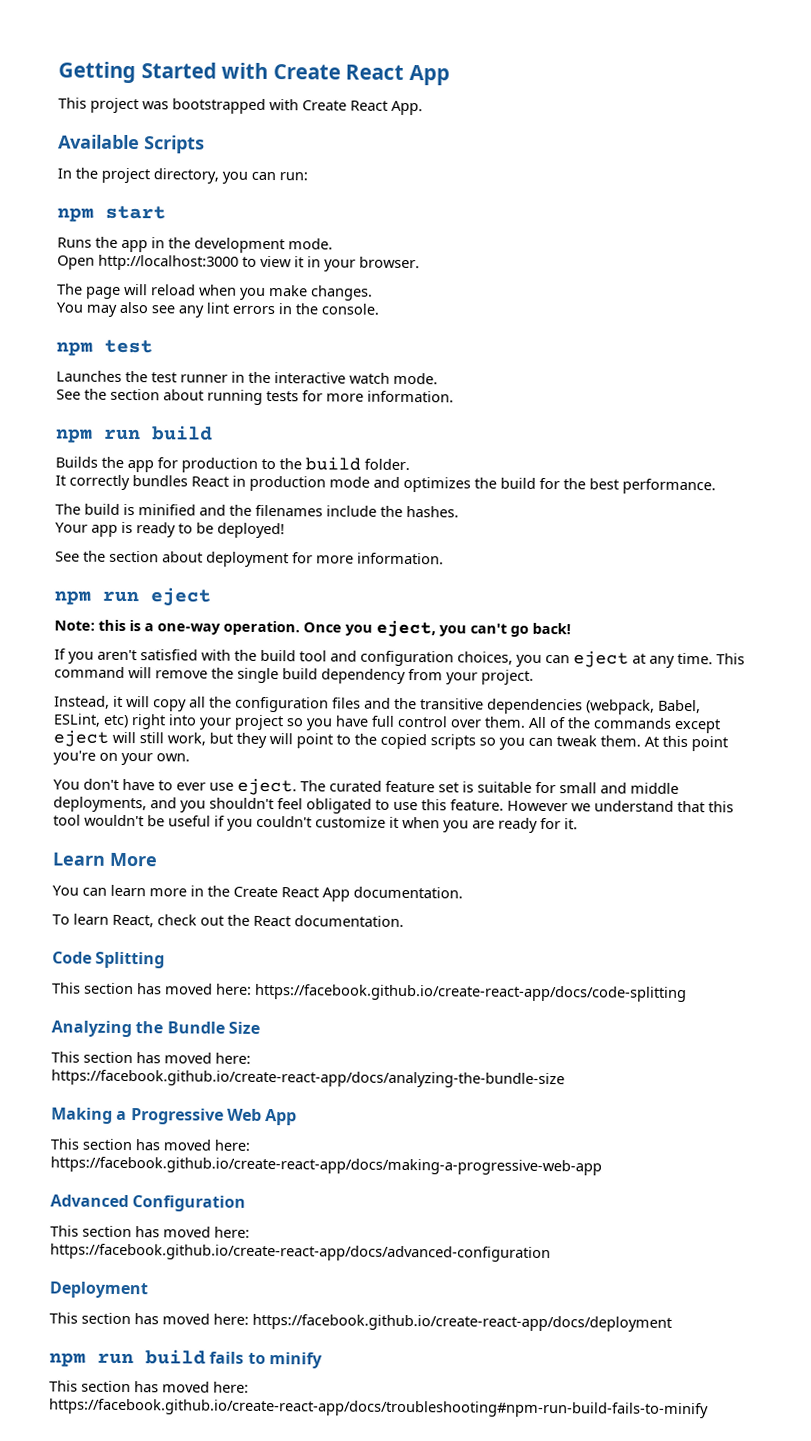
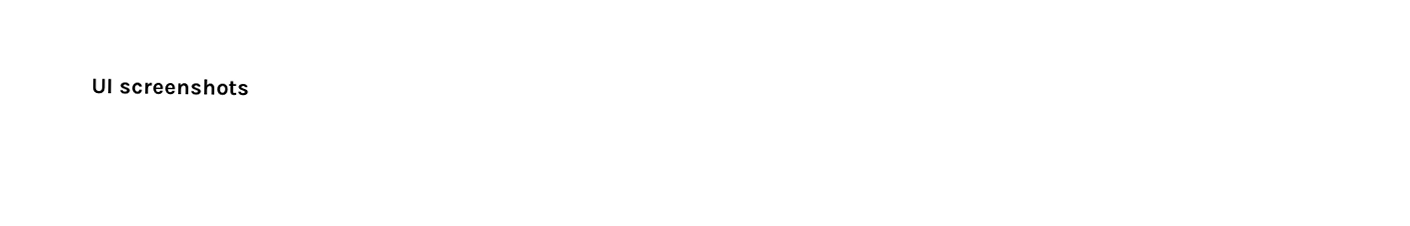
[58,61,450,86] [58,97,423,116] [58,134,205,154] [57,167,308,184] [57,205,166,222] [57,236,333,254] [57,254,420,272] [57,283,373,301] [56,301,379,318] [56,339,153,356] [56,370,438,385] [56,388,454,405] [55,425,213,443] [55,456,410,473] [55,474,716,495] [55,503,459,518] [55,521,285,539] [55,550,444,568] [54,587,211,607] [54,619,571,638] [54,648,745,668] [54,666,534,685] [54,695,701,715] [53,713,721,734] [53,730,728,752] [53,750,190,766] [53,778,679,796] [53,796,734,814] [53,814,578,833] [52,852,158,867] [52,884,463,902] [52,913,404,928] [52,951,166,969] [52,982,687,1003] [51,1020,260,1038] [51,1051,251,1064] [51,1069,565,1089] [51,1107,298,1126] [50,1138,250,1151] [50,1156,602,1176] [50,1194,247,1212] [50,1225,250,1238] [50,1243,551,1263] [49,1281,148,1299] [49,1312,672,1332] [49,1349,323,1369] [49,1380,249,1393] [49,1398,709,1419] Getting Started with Create React App // This project was bootstrapped with Create React App. // Available Scripts // In the project directory, you can run: // npm start // Runs the app in the development mode. // Open http://localhost:3000 to view it in your browser. // The page will reload when you make changes. // You may also see any lint errors in the console. // npm test // Launches the test runner in the interactive watch mode. // See the section about running tests for more information. // npm run build // Builds the app for production to the build folder. // It correctly bundles React in production mode and optimizes the build for the best performance. // The build is minified and the filenames include the hashes. // Your app is ready to be deployed! // See the section about deployment for more information. // npm run eject // Note: this is a one-way operation. Once you eject, you can't go back! // If you aren't satisfied with the build tool and configuration choices, you can eject at any time. This command will remove the single build dependency from your project. // Instead, it will copy all the configuration files and the transitive dependencies (webpack, Babel, ESLint, etc) right into your project so you have full control over them. All of the commands except eject will still work, but they will point to the copied scripts so you can tweak them. At this point you're on your own. // You don't have to ever use eject. The curated feature set is suitable for small and middle deployments, and you shouldn't feel obligated to use this feature. However we understand that this tool wouldn't be useful if you couldn't customize it when you are ready for it. // Learn More // You can learn more in the Create React App documentation. // To learn React, check out the React documentation. // Code Splitting // This section has moved here: https://facebook.github.io/create-react-app/docs/code-splitting // Analyzing the Bundle Size // This section has moved here: https://facebook.github.io/create-react-app/docs/analyzing-the-bundle-size // Making a Progressive Web App // This section has moved here: https://facebook.github.io/create-react-app/docs/making-a-progressive-web-app // Advanced Configuration // This section has moved here: https://facebook.github.io/create-react-app/docs/advanced-configuration // Deployment // This section has moved here: https://facebook.github.io/create-react-app/docs/deployment // npm run build fails to minify // This section has moved here: https://facebook.github.io/create-react-app/docs/troubleshooting#npm-run-build-fails-to-minify -> [91,77,250,97] UI screenshots

